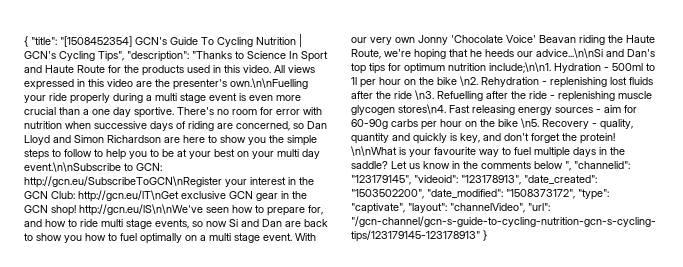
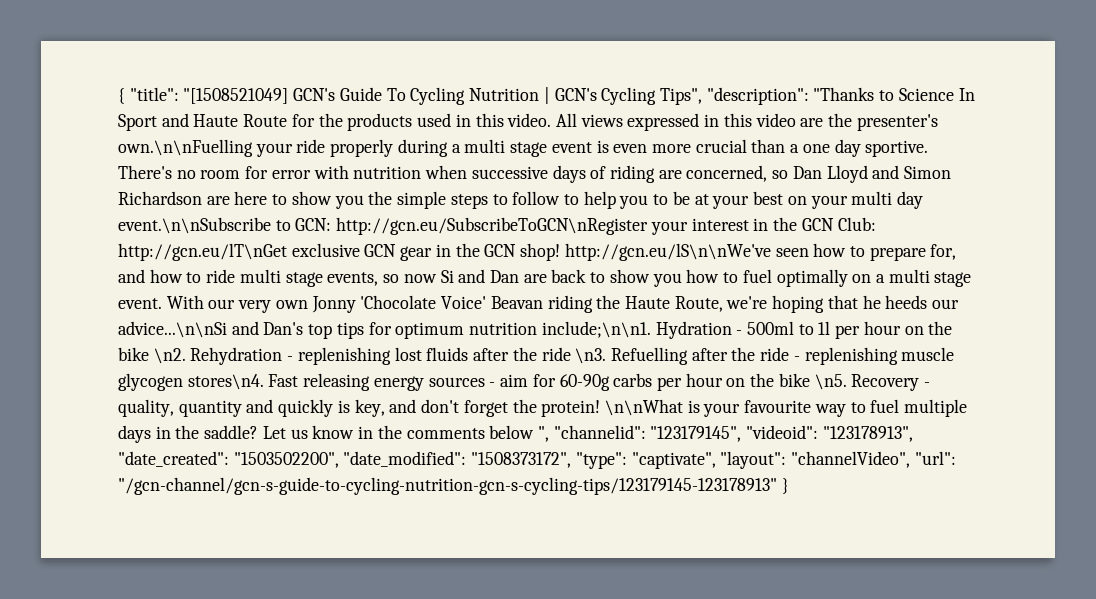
[60,36,132,47] "[1508452354] -> [183,88,289,104] "[1508521049]

